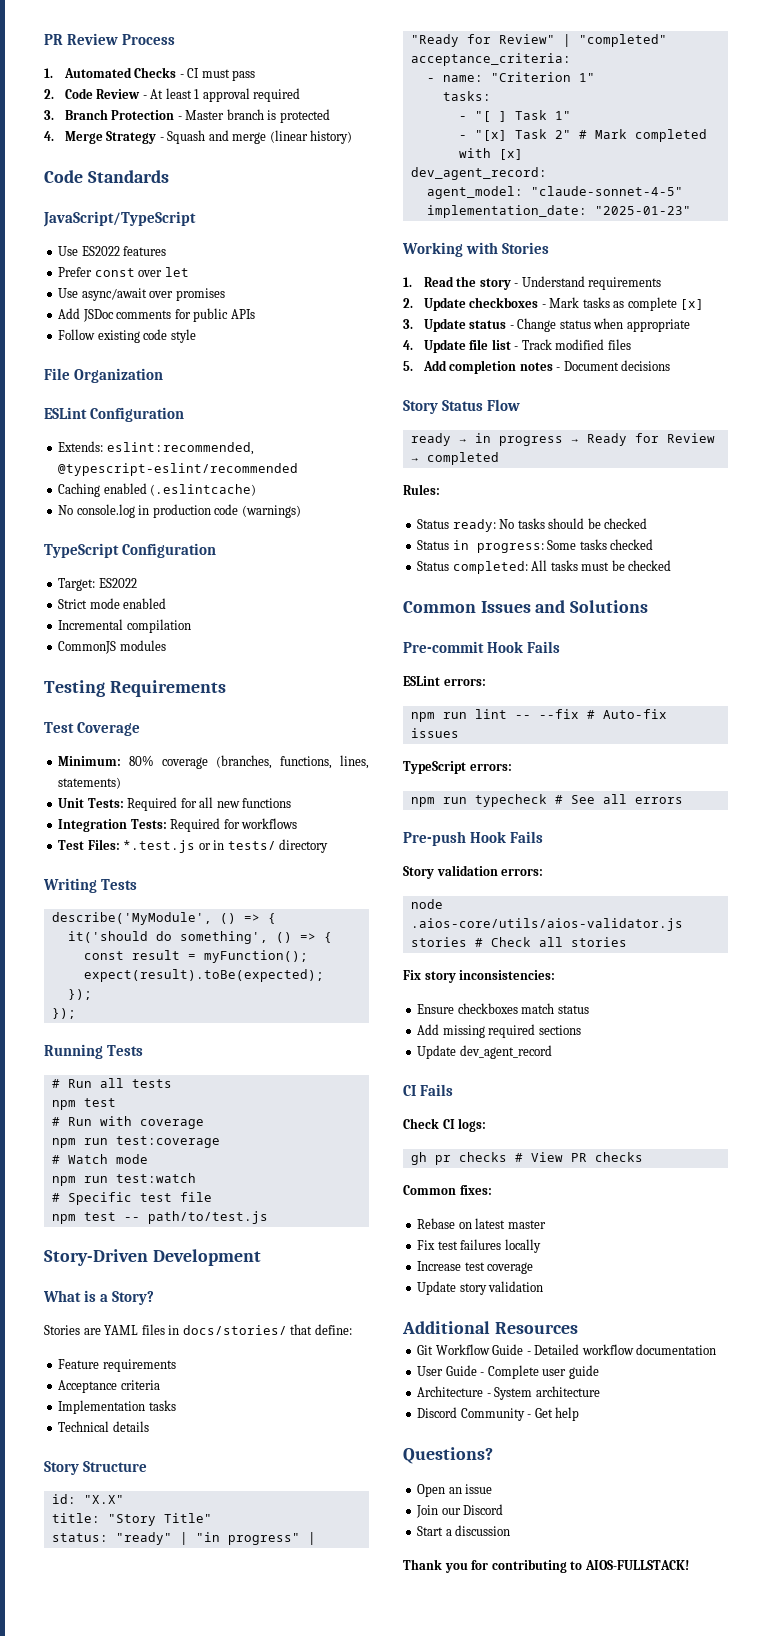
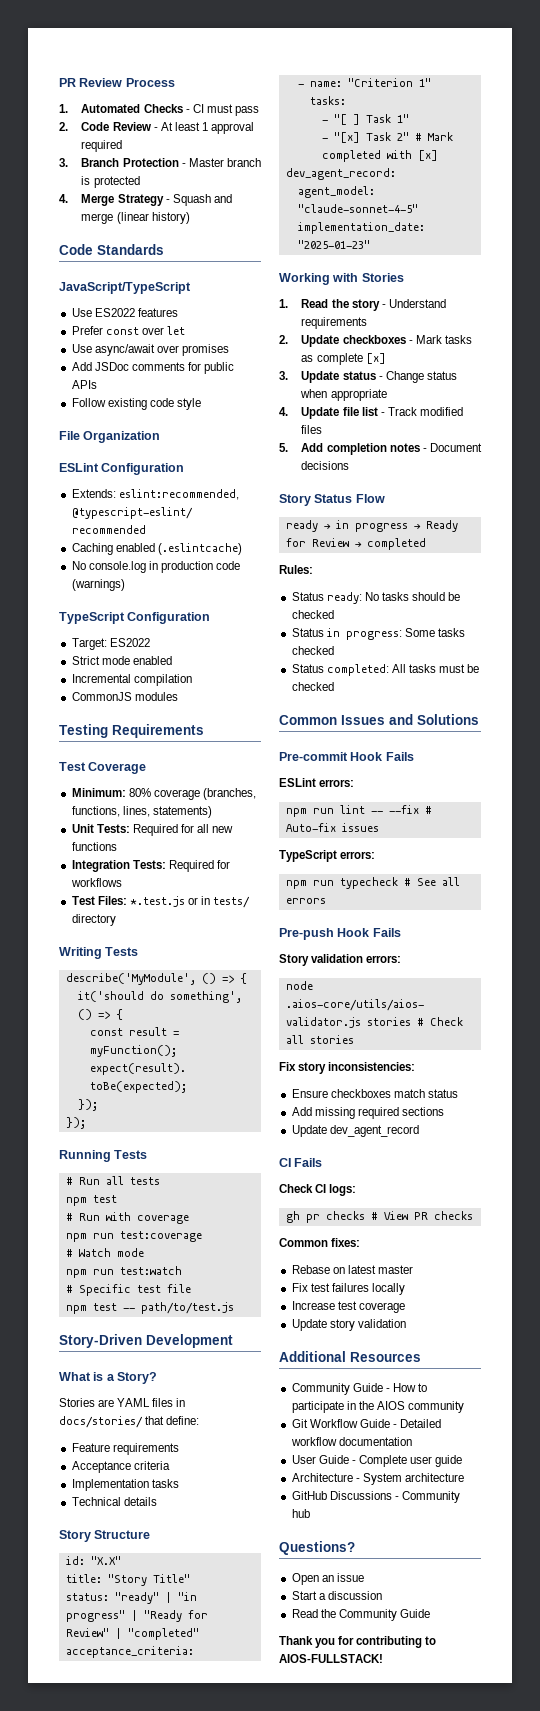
(578, 1328) none -> [291,1383,428,1395] [291,1401,465,1413] // Community Guide - How to participate in the AIOS community
[417,1407,580,1421] Discord Community - Get help -> [291,1491,460,1503] [291,1509,310,1518] GitHub Discussions - Community hub
[416,1504,504,1518] // Join our Discord -> (364, 1577) none
(511, 1530) none -> [291,1609,430,1621] // Read the Community Guide

